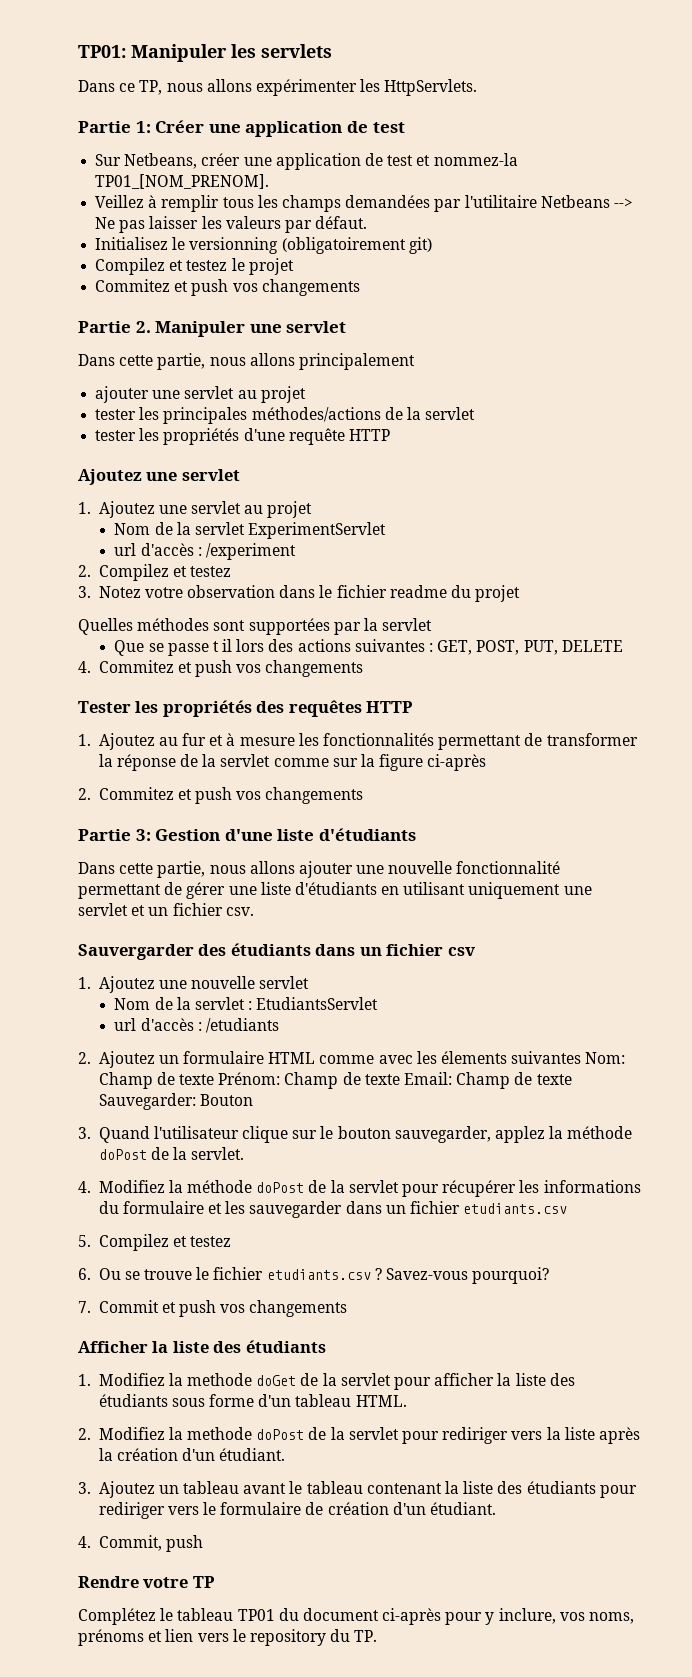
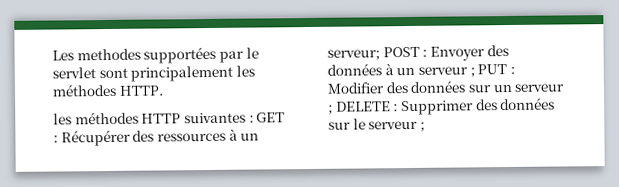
[78,44,332,62] [78,79,478,96] [78,120,405,137] [95,153,518,170] [95,174,270,189] [95,195,633,212] [95,216,368,233] [95,237,432,254] [95,258,294,275] [95,279,360,296] [78,321,347,337] [78,353,415,370] [95,386,306,403] [95,407,476,424] [95,428,390,445] [78,469,240,485] [78,501,313,518] [114,522,387,539] [114,543,296,560] [78,564,232,581] [78,585,521,602] [78,618,246,635] TP01: Manipuler les servlets // Dans ce TP, nous allons expérimenter les HttpServlets. // Partie 1: Créer une application de test // Sur Netbeans, créer une application de test et nommez-la TP01_[NOM_PRENOM]. // Veillez à remplir tous les champs demandées par l'utilitaire Netbeans --> Ne pas laisser les valeurs par défaut. // Initialisez le versionning (obligatoirement git) // Compilez et testez le projet // Commitez et push vos changements // Partie 2. Manipuler une servlet // Dans cette partie, nous allons principalement // ajouter une servlet au projet // tester les principales méthodes/actions de la servlet // tester les propriétés d'une requête HTTP // Ajoutez une servlet // 1. Ajoutez une servlet au projet // Nom de la servlet ExperimentServlet // url d'accès : /experiment // 2. Compilez et testez // 3. Notez votre observation dans le fichier readme du projet // Quelles méthodes sont -> [52,48,141,61] Les methodes
[363,618,433,631] [114,639,623,656] [78,660,364,677] [78,700,414,717] [78,733,638,750] [98,754,487,771] [78,787,364,804] [78,828,416,841] [78,861,561,878] [78,882,592,899] [78,903,254,916] [78,943,475,960] [78,976,310,993] [114,997,379,1010] [114,1018,279,1033] [78,1051,626,1068] [98,1072,572,1089] [98,1093,253,1110] [78,1126,633,1143] [98,1147,245,1160] [78,1180,641,1197] [98,1201,568,1218] [78,1234,232,1251] [78,1267,550,1284] [78,1300,348,1317] [78,1340,326,1353] [78,1373,575,1390] [98,1394,407,1407] [78,1427,640,1444] [98,1448,286,1461] [78,1481,637,1498] [98,1502,497,1519] [78,1535,203,1552] [78,1576,215,1588] [78,1608,635,1625] [78,1629,378,1646] la servlet // Que se passe t il lors des actions suivantes : GET, POST, PUT, DELETE // 4. Commitez et push vos changements // Tester les propriétés des requêtes HTTP // 1. Ajoutez au fur et à mesure les fonctionnalités permettant de transformer la réponse de la servlet comme sur la figure ci-après // 2. Commitez et push vos changements // Partie 3: Gestion d'une liste d'étudiants // Dans cette partie, nous allons ajouter une nouvelle fonctionnalité permettant de gérer une liste d'étudiants en utilisant uniquement une servlet et un fichier csv. // Sauvergarder des étudiants dans un fichier csv // 1. Ajoutez une nouvelle servlet // Nom de la servlet : EtudiantsServlet // url d'accès : /etudiants // 2. Ajoutez un formulaire HTML comme avec les élements suivantes Nom: Champ de texte Prénom: Champ de texte Email: Champ de texte Sauvegarder: Bouton // 3. Quand l'utilisateur clique sur le bouton sauvegarder, applez la méthode doPost de la servlet. // 4. Modifiez la méthode doPost de la servlet pour récupérer les informations du formulaire et les sauvegarder dans un fichier etudiants.csv // 5. Compilez et testez // 6. Ou se trouve le fichier etudiants.csv ? Savez-vous pourquoi? // 7. Commit et push vos changements // Afficher la liste des étudiants // 1. Modifiez la methode doGet de la servlet pour afficher la liste des étudiants sous forme d'un tableau HTML. // 2. Modifiez la methode doPost de la servlet pour rediriger vers la liste après la création d'un étudiant. // 3. Ajoutez un tableau avant le tableau contenant la liste des étudiants pour rediriger vers le formulaire de création d'un étudiant. // 4. Commit, push // Rendre votre TP // Complétez le tableau TP01 du document ci-après pour y inclure, vos noms, prénoms et lien vers le repository du TP. -> [245,47,259,59] [52,65,255,82] [52,83,164,97] [53,111,286,125] [53,128,260,147] [327,45,509,61] [327,63,515,78] [327,80,565,94] [328,97,556,116] [328,118,425,132] le servlet sont principalement les méthodes HTTP. // les méthodes HTTP suivantes : GET : Récupérer des ressources à un serveur; POST : Envoyer des données à un serveur ; PUT : Modifier des données sur un serveur ; DELETE : Supprimer des données sur le serveur ;

